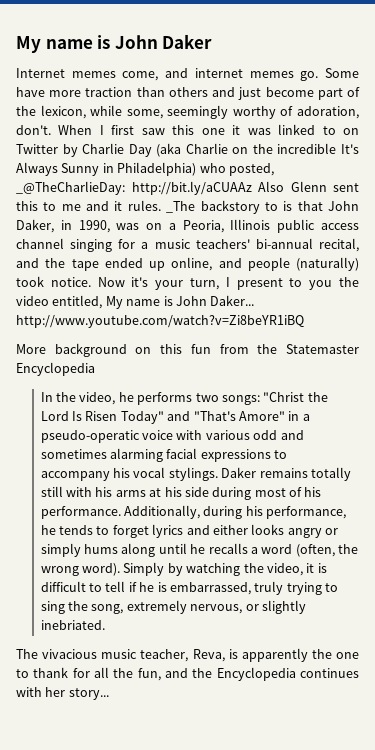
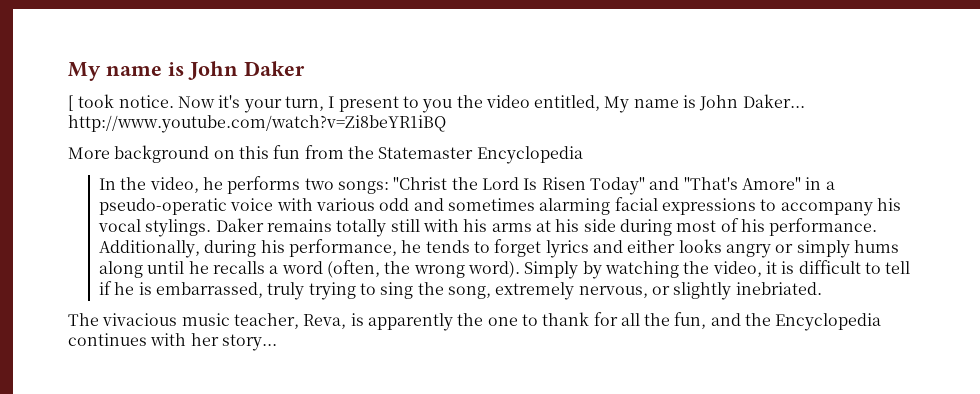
[16,68,360,81] [16,87,361,100] [16,105,359,119] [16,124,359,135] [16,143,359,157] [16,162,274,176] [16,181,359,195] [16,200,360,214] [16,219,359,233] [16,238,359,252] [16,257,359,271] Internet memes come, and internet memes go. Some have more traction than others and just become part of the lexicon, while some, seemingly worthy of adoration, don't. When I first saw this one it was linked to on Twitter by Charlie Day (aka Charlie on the incredible It's Always Sunny in Philadelphia) who posted, _@TheCharlieDay: http://bit.ly/aCUAAz Also Glenn sent this to me and it rules. _The backstory to is that John Daker, in 1990, was on a Peoria, Illinois public access channel singing for a music teachers' bi-annual recital, and the tape ended up online, and people (naturally) -> [68,95,74,111] [

